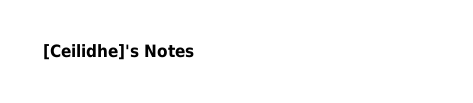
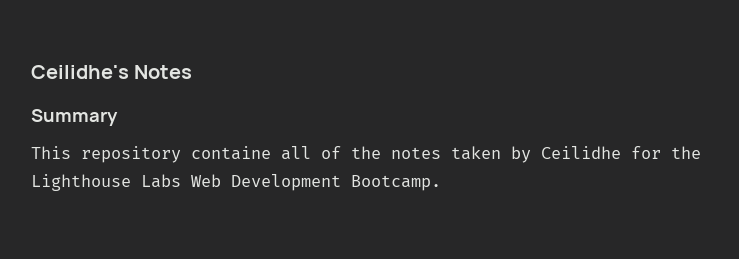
[43,44,139,60] [Ceilidhe]'s -> [31,65,129,79] Ceilidhe's
(194, 51) none -> [31,109,118,126] [31,146,701,163] [31,174,441,191] // Summary // This repository containe all of the notes taken by Ceilidhe for the Lighthouse Labs Web Development Bootcamp.

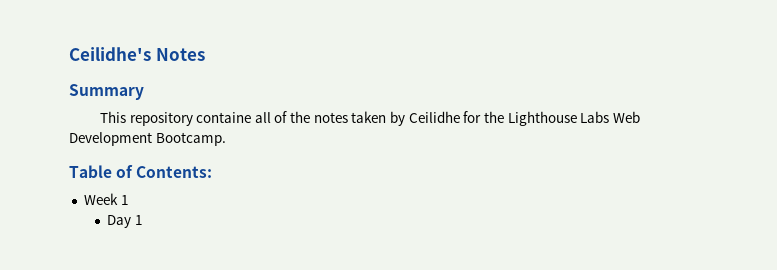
(441, 183) none -> [69,165,213,178] [83,193,129,205] [107,215,143,228] // Table of Contents: // Week 1 // Day 1

